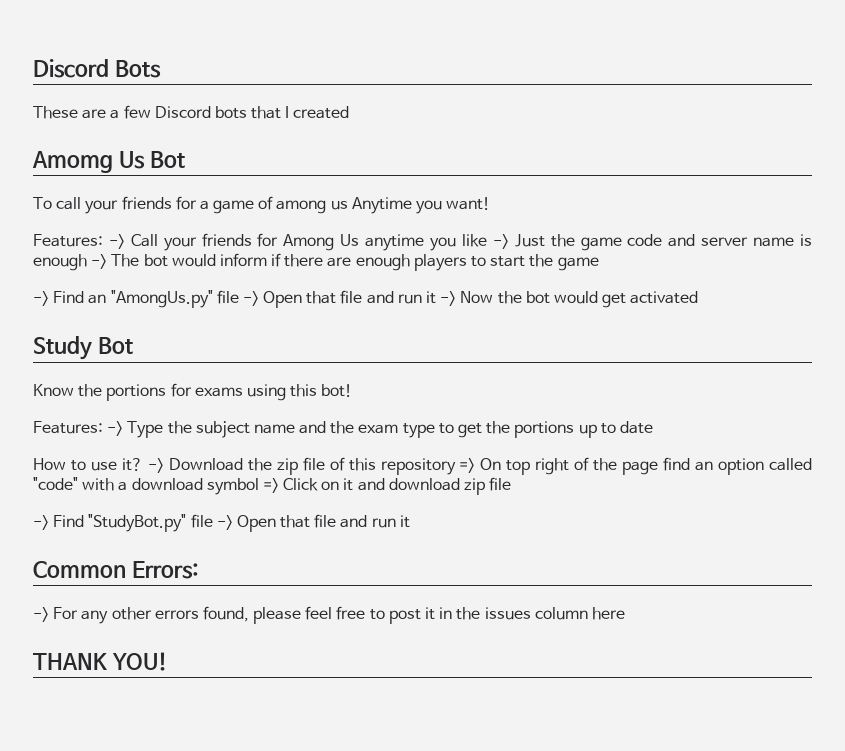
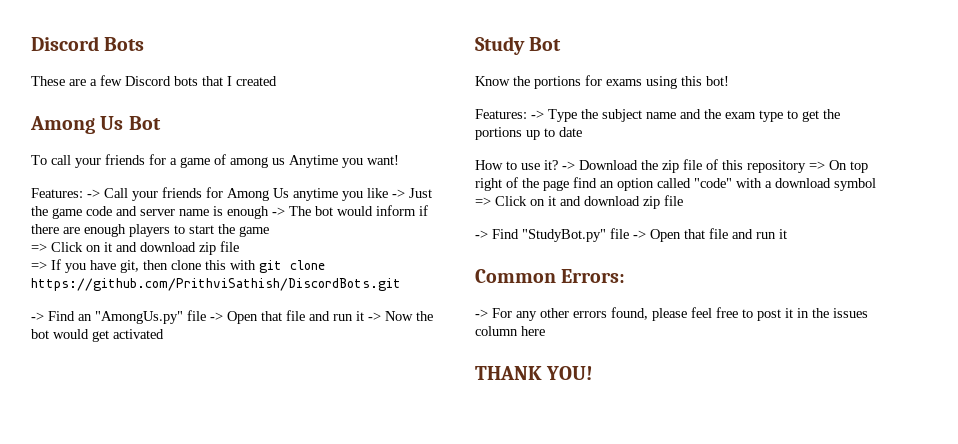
[32,151,113,173] Amomg -> [30,116,95,134] Among
(599, 264) none -> [31,241,239,255] [31,259,325,273] [31,278,401,291] // => Click on it and download zip file // => If you have git, then clone this with git clone https://github.com/PrithviSathish/DiscordBots.git

